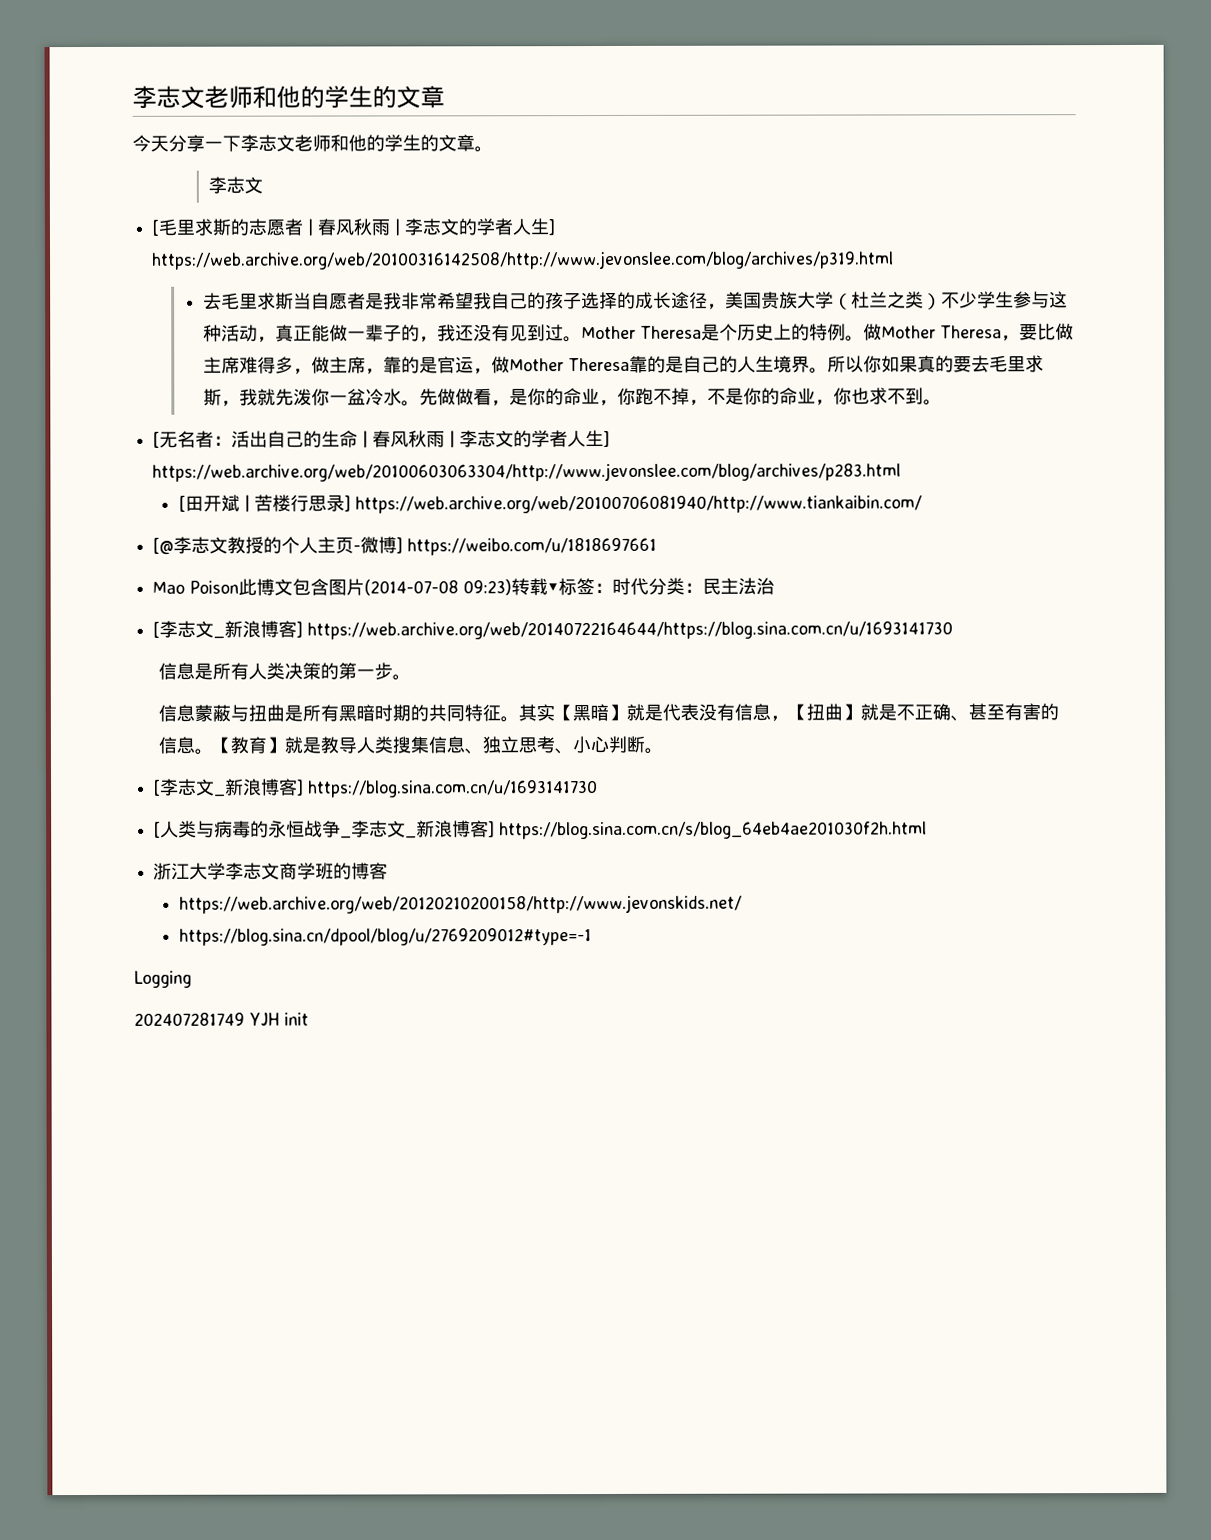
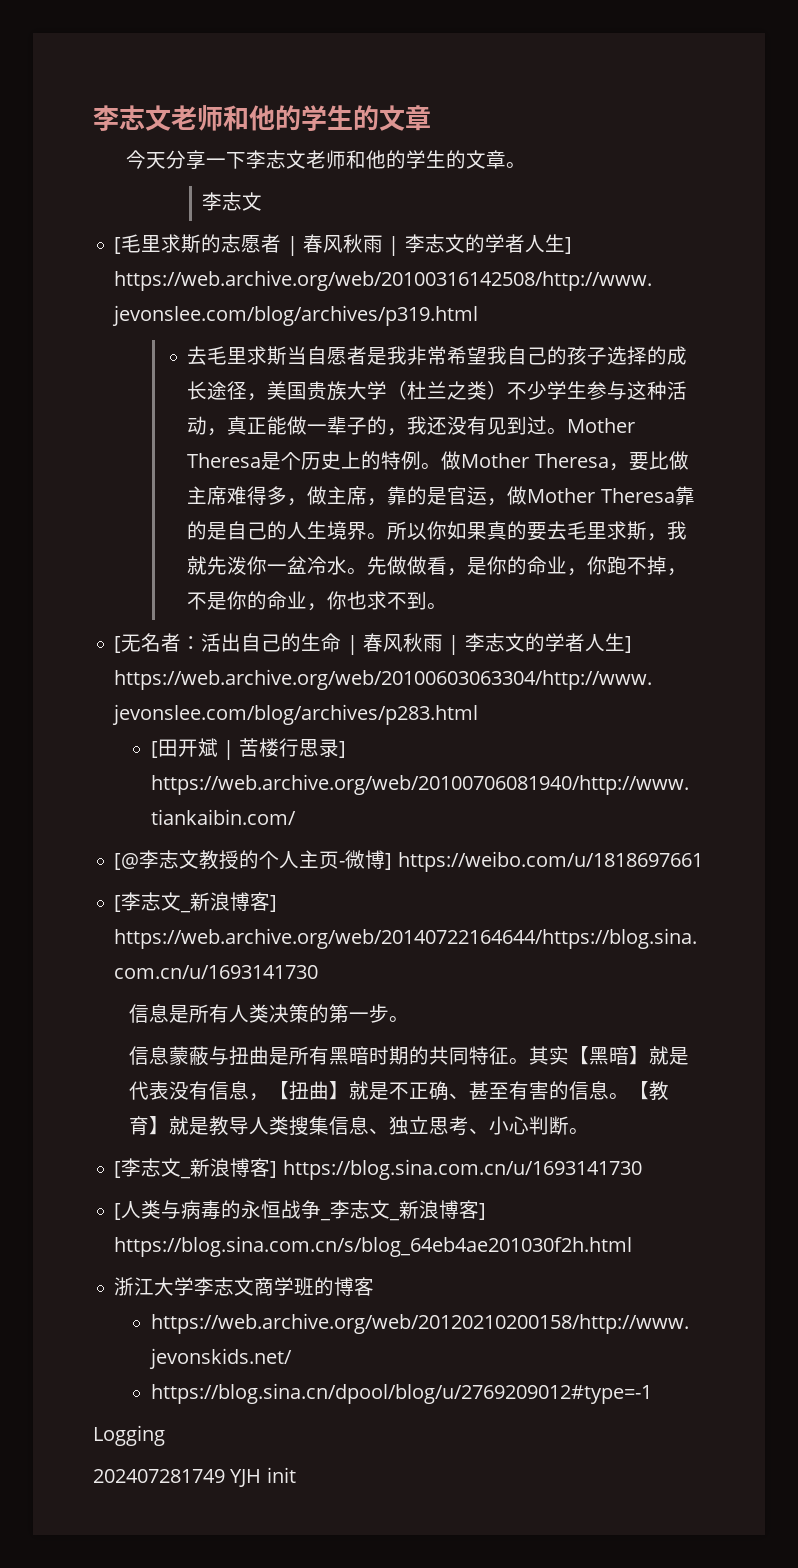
[152,577,776,596] // Mao Poison此博文包含图片(2014-07-08 09:23)转载▼标签：时代分类：民主法治 -> (703, 861) none

